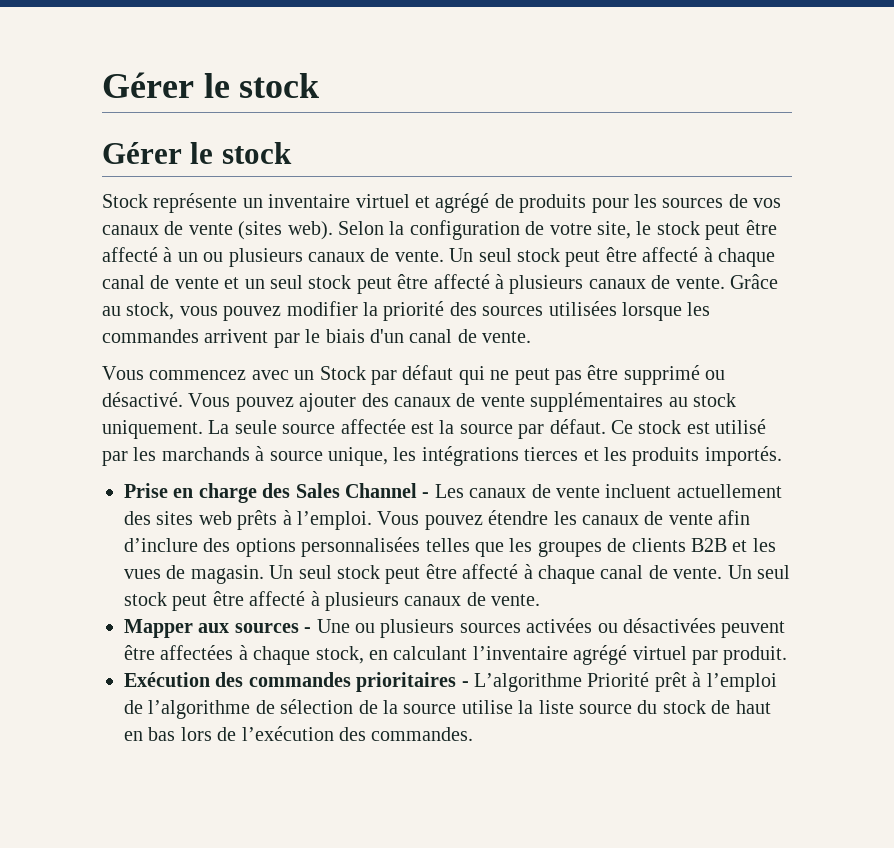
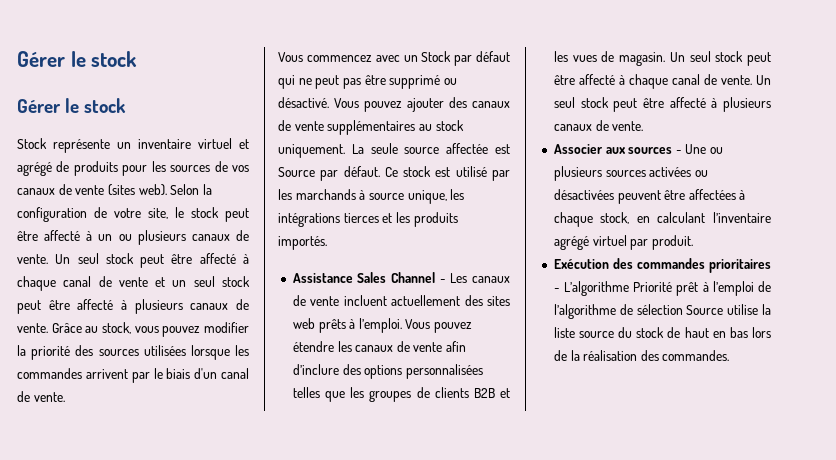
[439,420,513,434] la source -> [278,167,315,177] Source
[124,483,291,503] Prise en charge des -> [292,273,353,283] Assistance
[124,619,193,638] Mapper -> [553,144,603,154] Associer
[358,700,457,714] de la source -> [686,305,724,315] Source
[241,726,334,741] l’exécution -> [570,350,638,361] la réalisation

